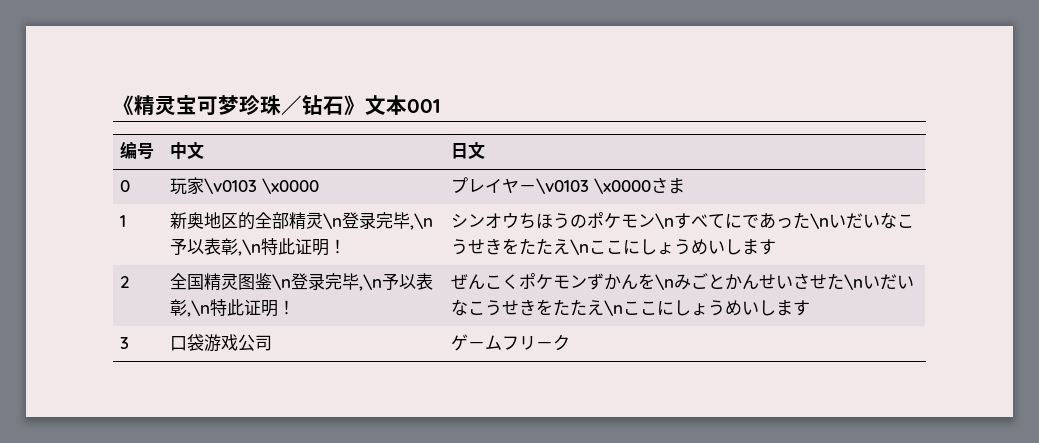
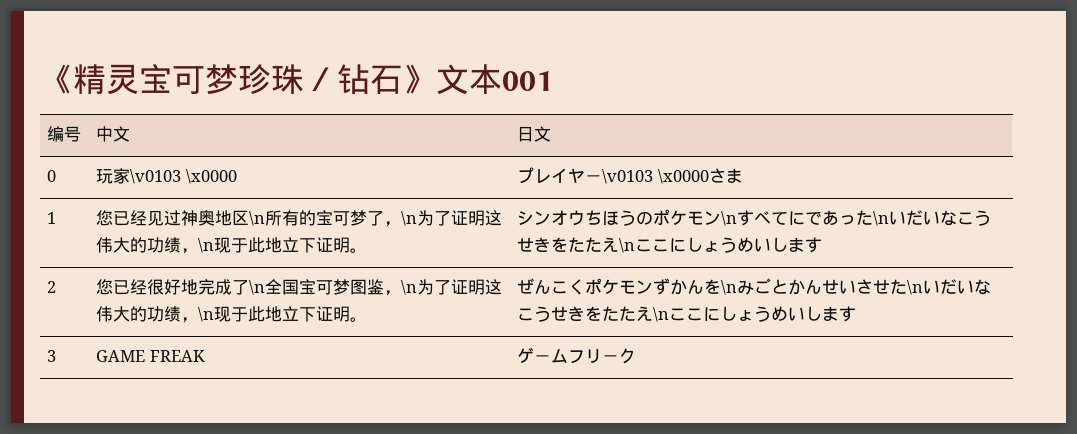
[170,212,434,230] [170,238,347,256] 新奥地区的全部精灵\n登录完毕,\n予以表彰,\n特此证明！ -> [96,210,503,227] [96,237,368,254] 您已经见过神奥地区\n所有的宝可梦了，\n为了证明这伟大的功绩，\n现于此地立下证明。
[170,273,434,291] [170,299,296,317] 全国精灵图鉴\n登录完毕,\n予以表彰,\n特此证明！ -> [96,279,503,296] [96,306,368,323] 您已经很好地完成了\n全国宝可梦图鉴，\n为了证明这伟大的功绩，\n现于此地立下证明。
[170,334,273,352] 口袋游戏公司 -> [96,350,205,362] GAME FREAK

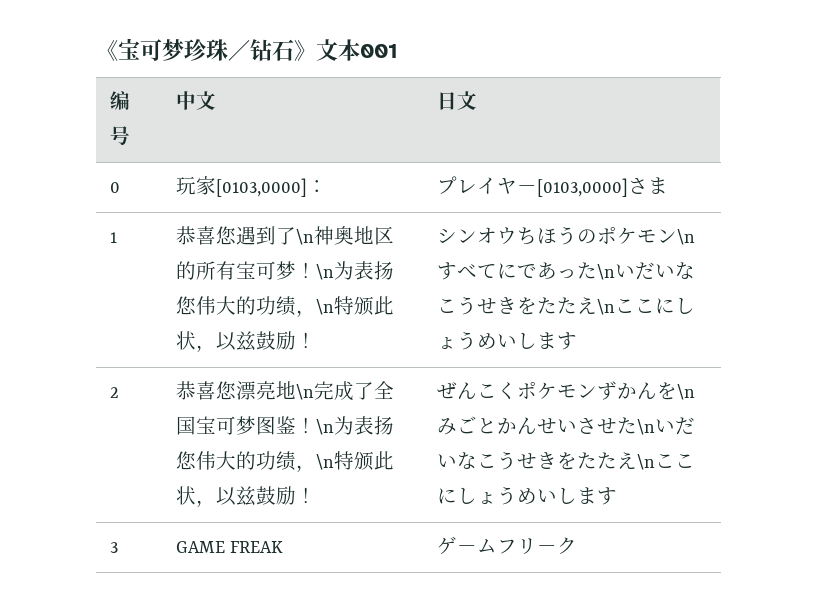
[73,64,139,95] 精灵 -> (118, 50) none
[130,169,237,184] \v0103 \x0000 -> [215,178,327,197] [0103,0000]：
[602,169,709,184] \v0103 \x0000 -> [536,178,628,197] [0103,0000]
[96,210,503,227] [96,237,368,254] 您已经见过神奥地区\n所有的宝可梦了，\n为了证明这伟大的功绩，\n现于此地立下证明。 -> [175,226,394,245] [175,261,394,280] [175,296,394,317] [175,331,316,352] 恭喜您遇到了\n神奥地区的所有宝可梦！\n为表扬您伟大的功绩，\n特颁此状，以兹鼓励！
[96,279,503,296] [96,306,368,323] 您已经很好地完成了\n全国宝可梦图鉴，\n为了证明这伟大的功绩，\n现于此地立下证明。 -> [175,381,394,401] [175,416,394,435] [175,451,394,472] [175,486,316,507] 恭喜您漂亮地\n完成了全国宝可梦图鉴！\n为表扬您伟大的功绩，\n特颁此状，以兹鼓励！

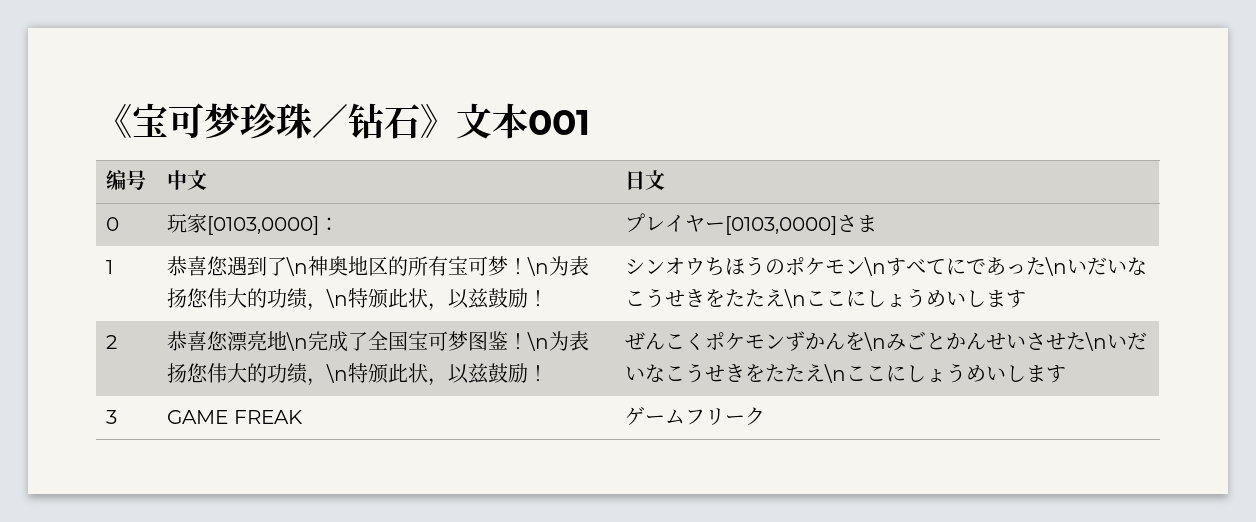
[516,185,537,193] － -> [705,222,726,231] ー
[456,538,557,554] －ムフリ－ -> [645,408,746,425] ームフリー

